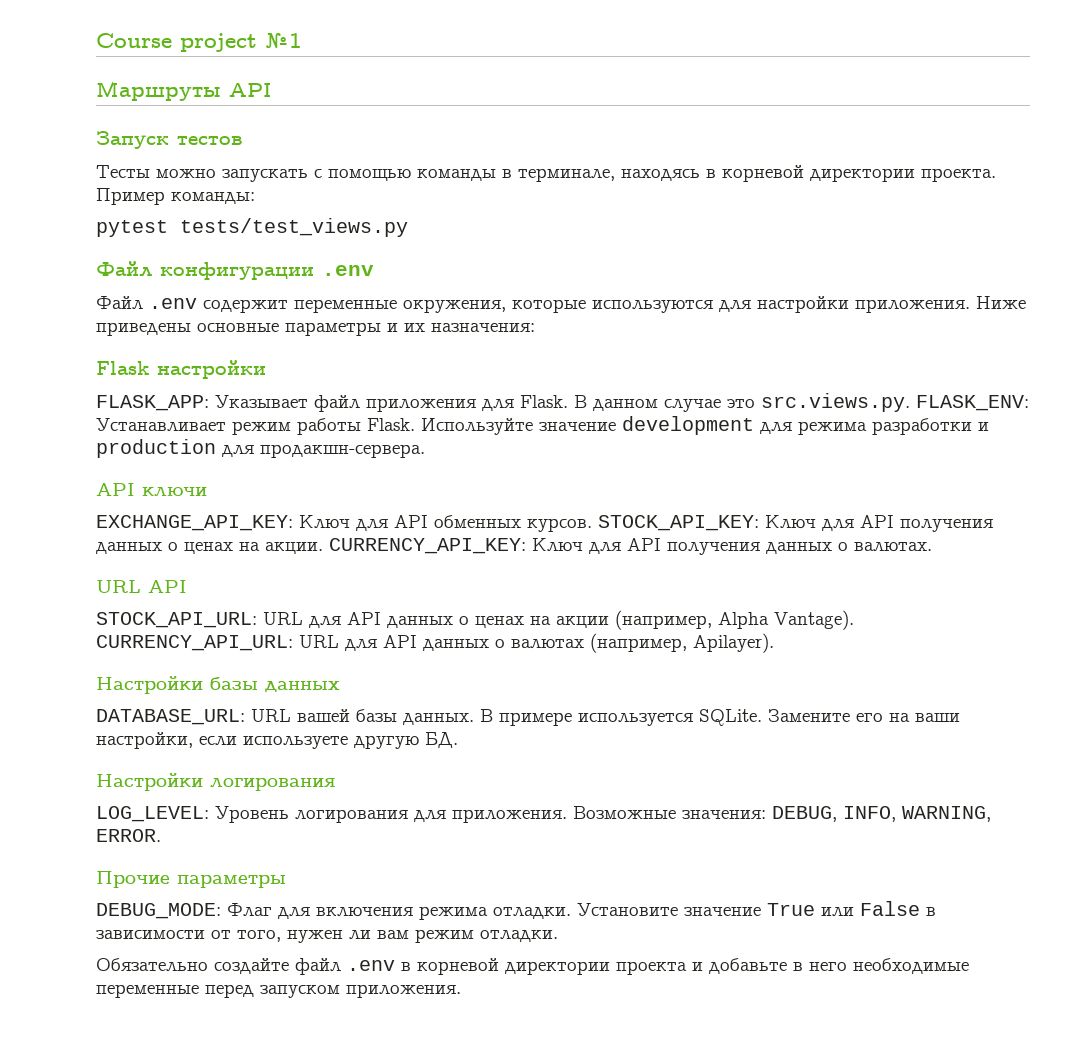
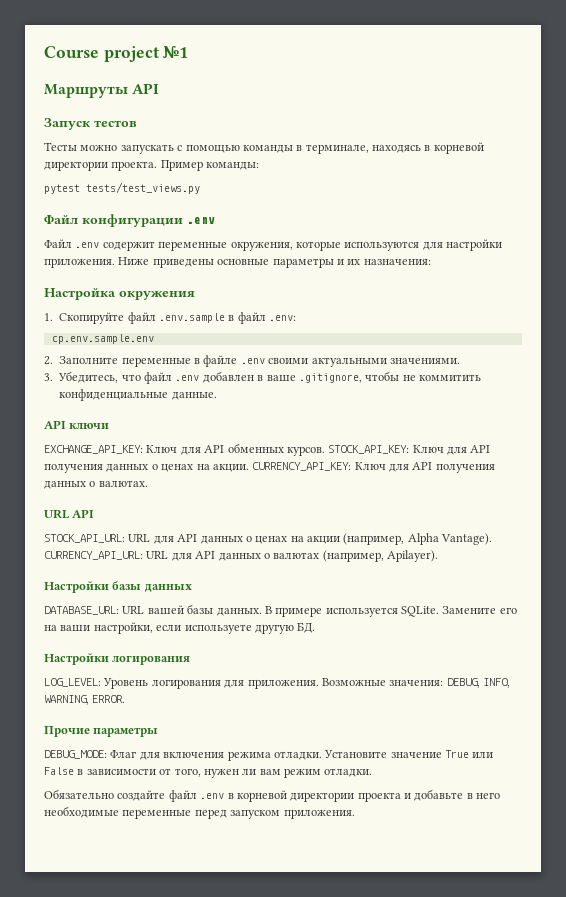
[96,360,266,379] [96,393,1029,412] [96,416,989,435] [96,439,425,458] Flask настройки // FLASK_APP: Указывает файл приложения для Flask. В данном случае это src.views.py. FLASK_ENV: Устанавливает режим работы Flask. Используйте значение development для режима разработки и production для продакшн-сервера. -> [44,287,195,300] [44,312,297,324] [51,334,154,344] [44,355,460,367] [44,371,481,384] [59,389,217,401] Настройка окружения // 1. Скопируйте файл .env.sample в файл .env: // cp.env.sample.env // 2. Заполните переменные в файле .env своими актуальными значениями. // 3. Убедитесь, что файл .env добавлен в ваше .gitignore, чтобы не коммитить конфиденциальные данные.

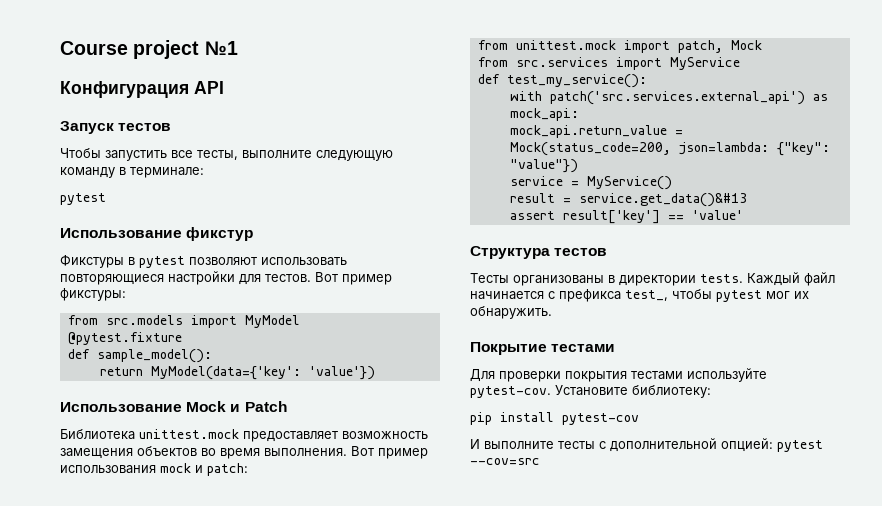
[44,84,128,98] Маршруты -> [60,81,189,98] Конфигурация
[44,142,484,154] [44,160,260,171] [44,182,200,194] [44,214,215,227] [44,239,502,251] [44,257,431,268] [44,287,195,300] [44,312,297,324] [51,334,154,344] [44,355,460,367] [44,371,481,384] [59,389,217,401] [44,420,110,429] [44,443,491,456] [44,462,495,473] [44,480,148,489] [44,509,95,519] [44,533,493,545] [44,550,438,562] [44,581,192,593] [44,604,517,617] [44,622,316,634] [44,653,191,665] [44,678,510,689] [44,695,126,705] [44,726,159,737] [44,750,494,761] [44,767,373,778] [44,789,501,802] [44,806,355,819] Тесты можно запускать с помощью команды в терминале, находясь в корневой директории проекта. Пример команды: // pytest tests/test_views.py // Файл конфигурации .env // Файл .env содержит переменные окружения, которые используются для настройки приложения. Ниже приведены основные параметры и их назначения: // Настройка окружения // 1. Скопируйте файл .env.sample в файл .env: // cp.env.sample.env // 2. Заполните переменные в файле .env своими актуальными значениями. // 3. Убедитесь, что файл .env добавлен в ваше .gitignore, чтобы не коммитить конфиденциальные данные. // API ключи // EXCHANGE_API_KEY: Ключ для API обменных курсов. STOCK_API_KEY: Ключ для API получения данных о ценах на акции. CURRENCY_API_KEY: Ключ для API получения данных о валютах. // URL API // STOCK_API_URL: URL для API данных о ценах на акции (например, Alpha Vantage). CURRENCY_API_URL: URL для API данных о валютах (например, Apilayer). // Настройки базы данных // DATABASE_URL: URL вашей базы данных. В примере используется SQLite. Замените его на ваши настройки, если используете другую БД. // Настройки логирования // LOG_LEVEL: Уровень логирования для приложения. Возможные значения: DEBUG, INFO, WARNING, ERROR. // Прочие параметры // DEBUG_MODE: Флаг для включения режима отладки. Установите значение True или False в зависимости от того, нужен ли вам режим отладки. // Обязательно создайте файл .env в корневой директории проекта и добавьте в него необходимые переменные перед запуском приложения. -> [60,148,393,161] [60,167,204,178] [60,193,106,205] [60,227,254,241] [60,255,347,268] [60,271,392,285] [60,288,126,301] [67,315,300,328] [67,332,182,345] [67,349,212,363] [99,366,375,380] [60,401,287,412] [60,429,428,442] [60,446,428,459] [60,463,248,476] [477,40,762,53] [477,57,740,70] [477,74,647,88] [509,91,828,105] [509,108,579,121] [509,125,683,138] [509,142,830,156] [509,159,578,173] [509,176,672,190] [509,193,747,207] [509,210,743,224] [470,246,608,259] [470,272,835,286] [470,289,809,302] [470,306,552,319] [470,342,616,355] [470,368,767,382] [470,385,711,398] [470,412,639,425] [470,438,823,452] [470,458,540,465] Чтобы запустить все тесты, выполните следующую команду в терминале: // pytest // Использование фикстур // Фикстуры в pytest позволяют использовать повторяющиеся настройки для тестов. Вот пример фикстуры: // from src.models import MyModel // @pytest.fixture // def sample_model(): // return MyModel(data={'key': 'value'}) // Использование Mock и Patch // Библиотека unittest.mock предоставляет возможность замещения объектов во время выполнения. Вот пример использования mock и patch: // from unittest.mock import patch, Mock // from src.services import MyService // def test_my_service(): // with patch('src.services.external_api') as mock_api: // mock_api.return_value = Mock(status_code=200, json=lambda: {"key": "value"}) // service = MyService() // result = service.get_data()&#13 // assert result['key'] == 'value' // Структура тестов // Тесты организованы в директории tests. Каждый файл начинается с префикса test_, чтобы pytest мог их обнаружить. // Покрытие тестами // Для проверки покрытия тестами используйте pytest-cov. Установите библиотеку: // pip install pytest-cov // И выполните тесты с дополнительной опцией: pytest --cov=src

